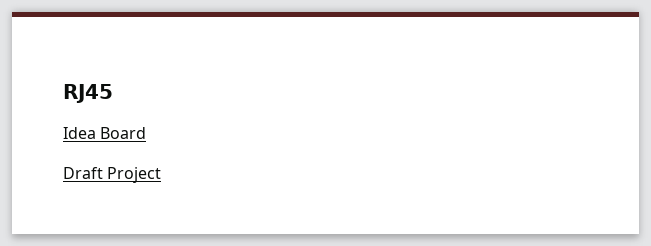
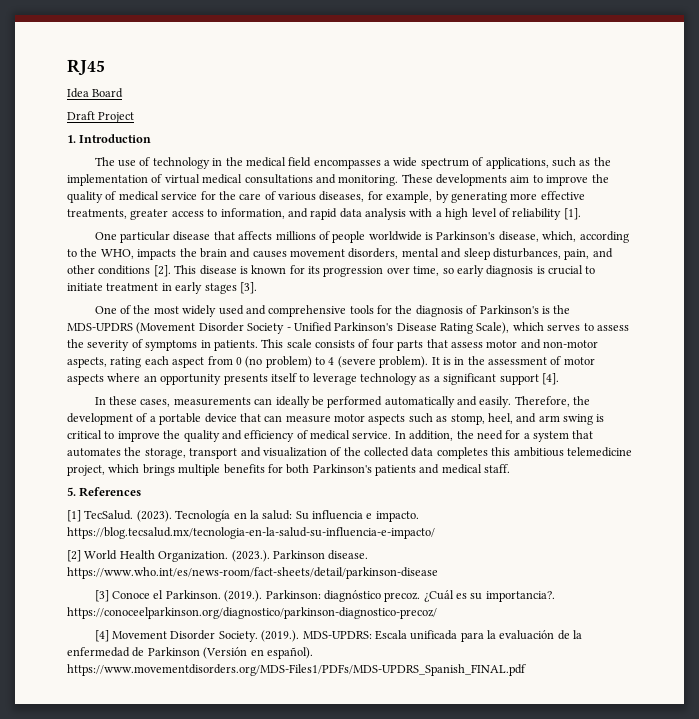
(162, 175) none -> [67,134,152,143] [94,157,611,169] [67,174,609,186] [67,191,585,203] [67,208,581,220] [94,231,629,243] [67,248,613,260] [67,265,596,277] [67,282,257,294] [94,305,571,317] [67,322,629,334] [67,339,598,351] [67,356,595,368] [67,373,559,385] [94,396,591,408] [67,413,605,425] [67,430,594,442] [67,447,632,459] [67,464,511,476] [67,487,142,497] [67,510,419,522] [67,527,435,539] [67,550,369,562] [67,567,438,579] [94,590,555,602] [67,607,437,619] [94,630,583,642] [67,647,313,659] [67,664,526,676] // 1. Introduction // The use of technology in the medical field encompasses a wide spectrum of applications, such as the implementation of virtual medical consultations and monitoring. These developments aim to improve the quality of medical service for the care of various diseases, for example, by generating more effective treatments, greater access to information, and rapid data analysis with a high level of reliability [1]. // One particular disease that affects millions of people worldwide is Parkinson's disease, which, according to the WHO, impacts the brain and causes movement disorders, mental and sleep disturbances, pain, and other conditions [2]. This disease is known for its progression over time, so early diagnosis is crucial to initiate treatment in early stages [3]. // One of the most widely used and comprehensive tools for the diagnosis of Parkinson's is the MDS-UPDRS (Movement Disorder Society - Unified Parkinson's Disease Rating Scale), which serves to assess the severity of symptoms in patients. This scale consists of four parts that assess motor and non-motor aspects, rating each aspect from 0 (no problem) to 4 (severe problem). It is in the assessment of motor aspects where an opportunity presents itself to leverage technology as a significant support [4]. // In these cases, measurements can ideally be performed automatically and easily. Therefore, the development of a portable device that can measure motor aspects such as stomp, heel, and arm swing is critical to improve the quality and efficiency of medical service. In addition, the need for a system that automates the storage, transport and visualization of the collected data completes this ambitious telemedicine project, which brings multiple benefits for both Parkinson's patients and medical staff. // 5. References // [1] TecSalud. (2023). Tecnología en la salud: Su influencia e impacto. https://blog.tecsalud.mx/tecnologia-en-la-salud-su-influencia-e-impacto/ // [2] World Health Organization. (2023.). Parkinson disease. https://www.who.int/es/news-room/fact-sheets/detail/parkinson-disease // [3] Conoce el Parkinson. (2019.). Parkinson: diagnóstico precoz. ¿Cuál es su importancia?. https://conoceelparkinson.org/diagnostico/parkinson-diagnostico-precoz/ // [4] Movement Disorder Society. (2019.). MDS-UPDRS: Escala unificada para la evaluación de la enfermedad de Parkinson (Versión en español). https://www.movementdisorders.org/MDS-Files1/PDFs/MDS-UPDRS_Spanish_FINAL.pdf

